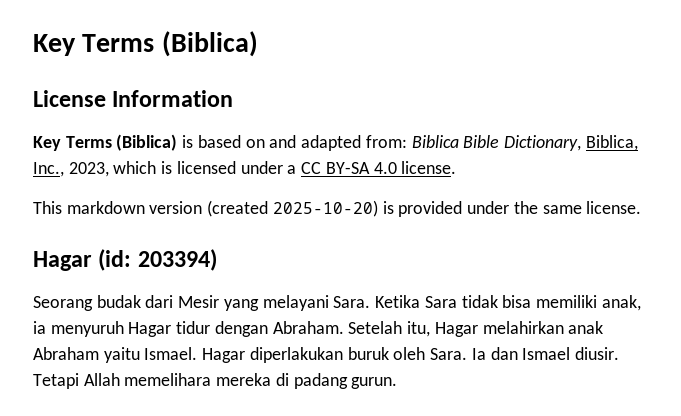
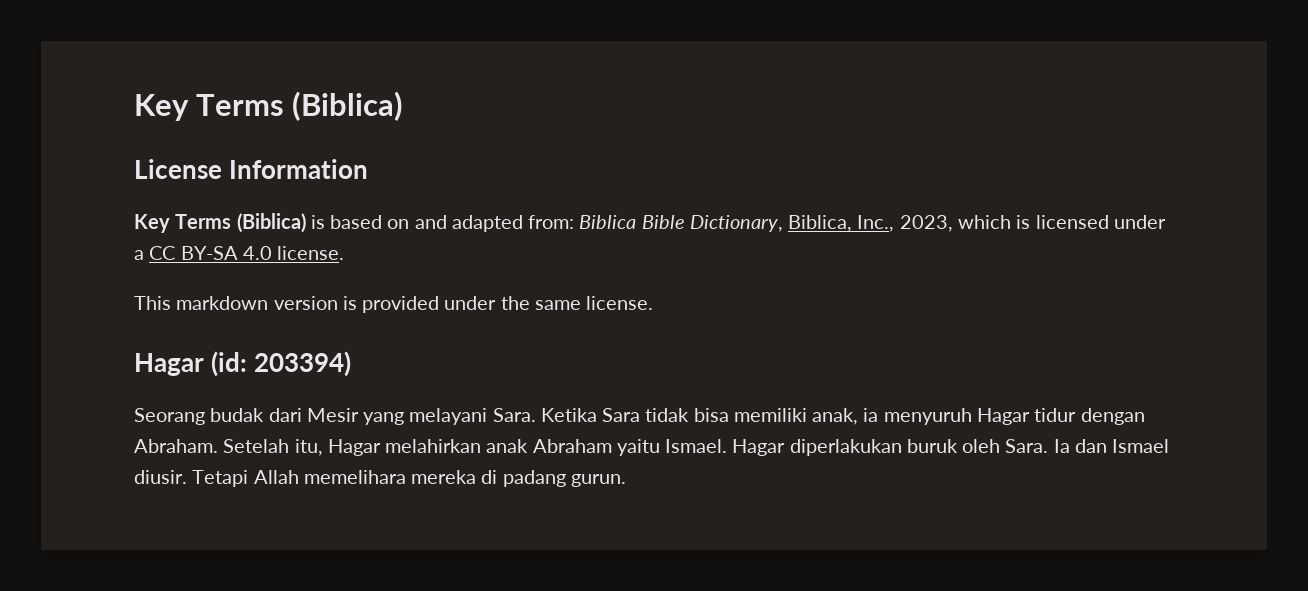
[207,200,378,217] (created 2025-10-20) -> (338, 303) none

